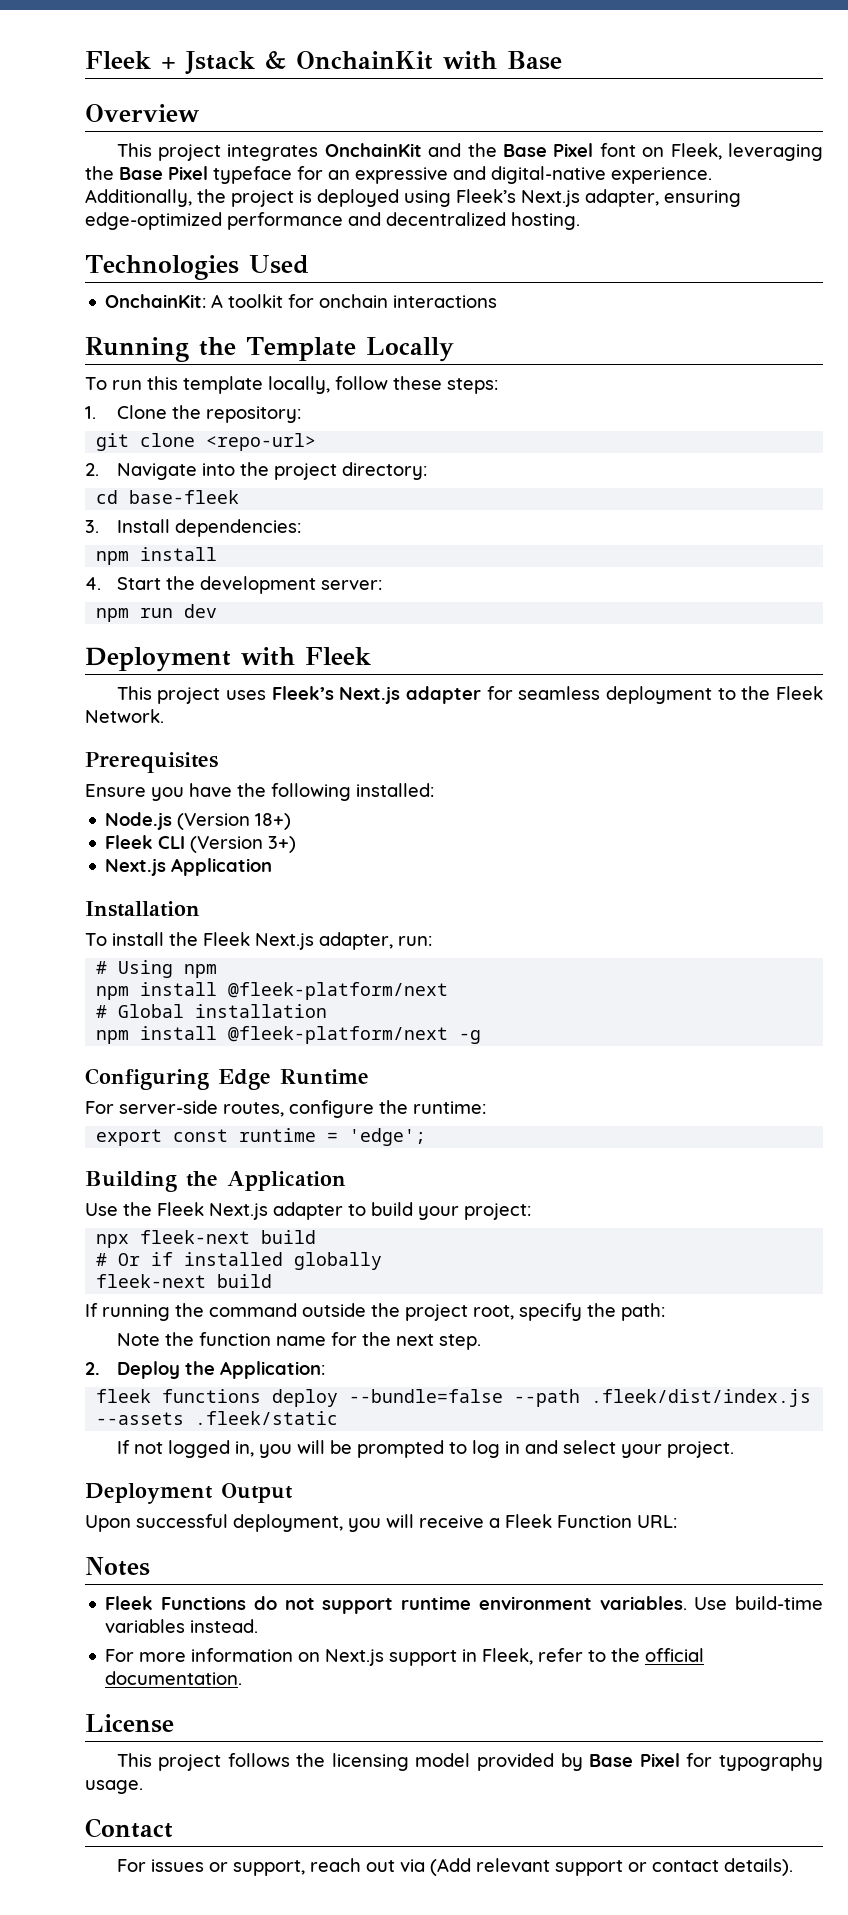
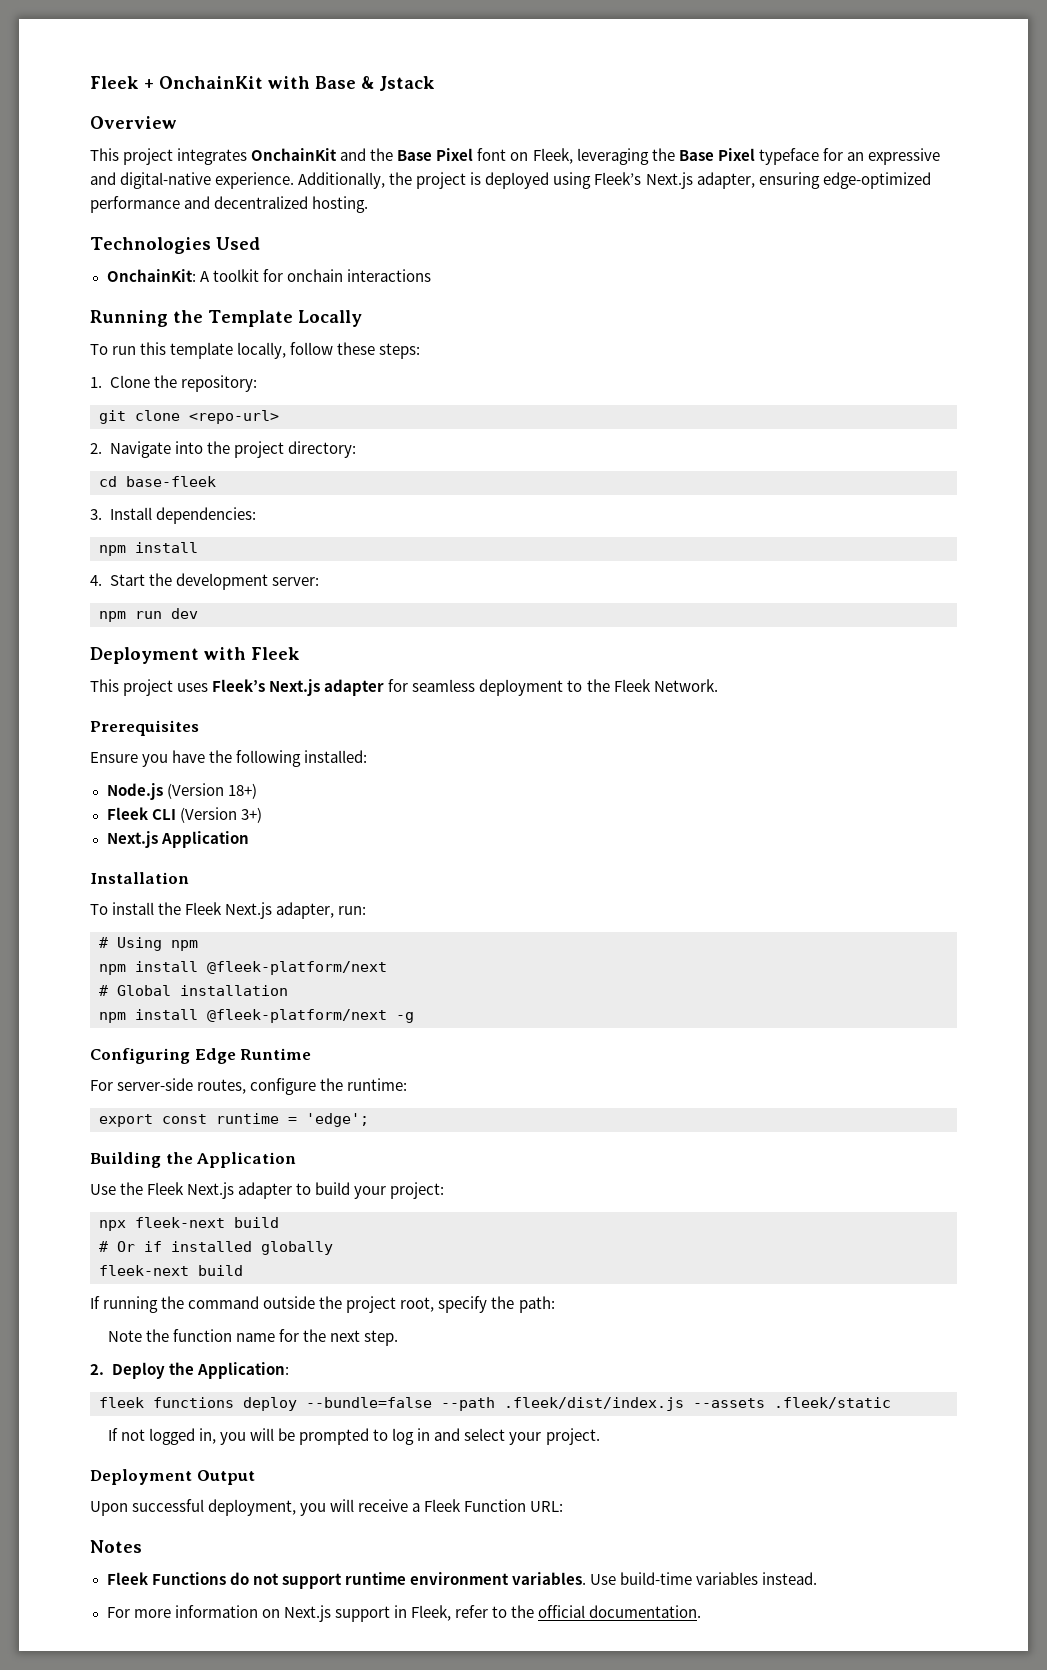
[185,51,286,75] Jstack & -> (154, 84) none
(562, 60) none -> [361,76,435,91] & Jstack
[85,1714,174,1733] [116,1753,824,1771] [85,1780,143,1794] [85,1818,173,1838] [116,1858,793,1876] // License // This project follows the licensing model provided by Base Pixel for typography usage. // Contact // For issues or support, reach out via (Add relevant support or contact details). -> (702, 1611) none

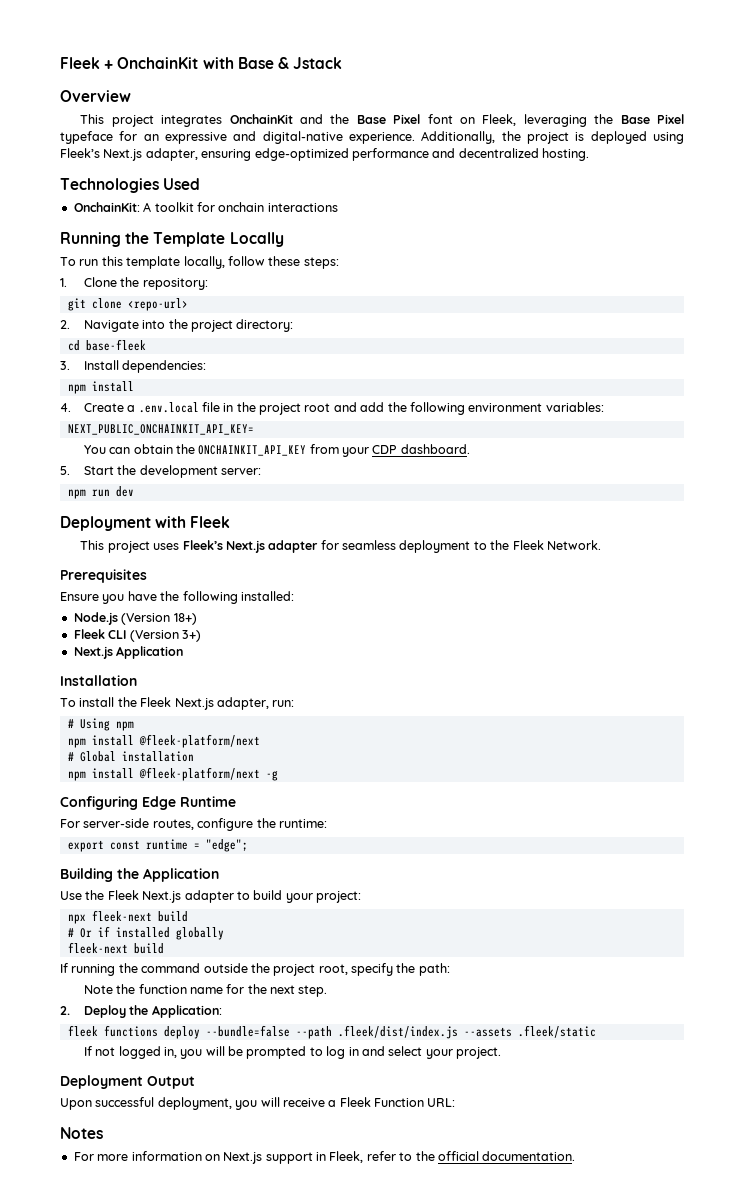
(102, 580) none -> [83,402,604,415] [67,424,254,435] [83,444,470,457] [60,466,70,475] Create a .env.local file in the project root and add the following environment variables: // NEXT_PUBLIC_ONCHAINKIT_API_KEY= // You can obtain the ONCHAINKIT_API_KEY from your CDP dashboard. // 5.
[306,1113,369,1127] 'edge'; -> [205,839,248,852] "edge";
[106,1572,818,1589] // Fleek Functions do not support runtime environment variables. Use build-time variables instead. -> (103, 1133) none

